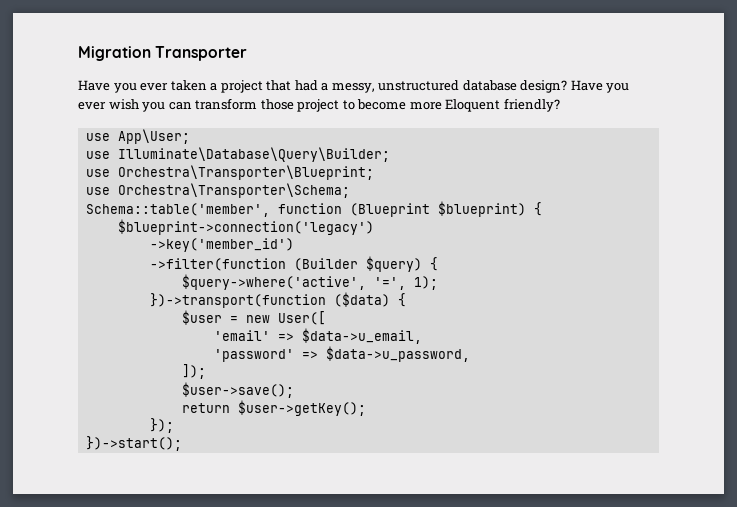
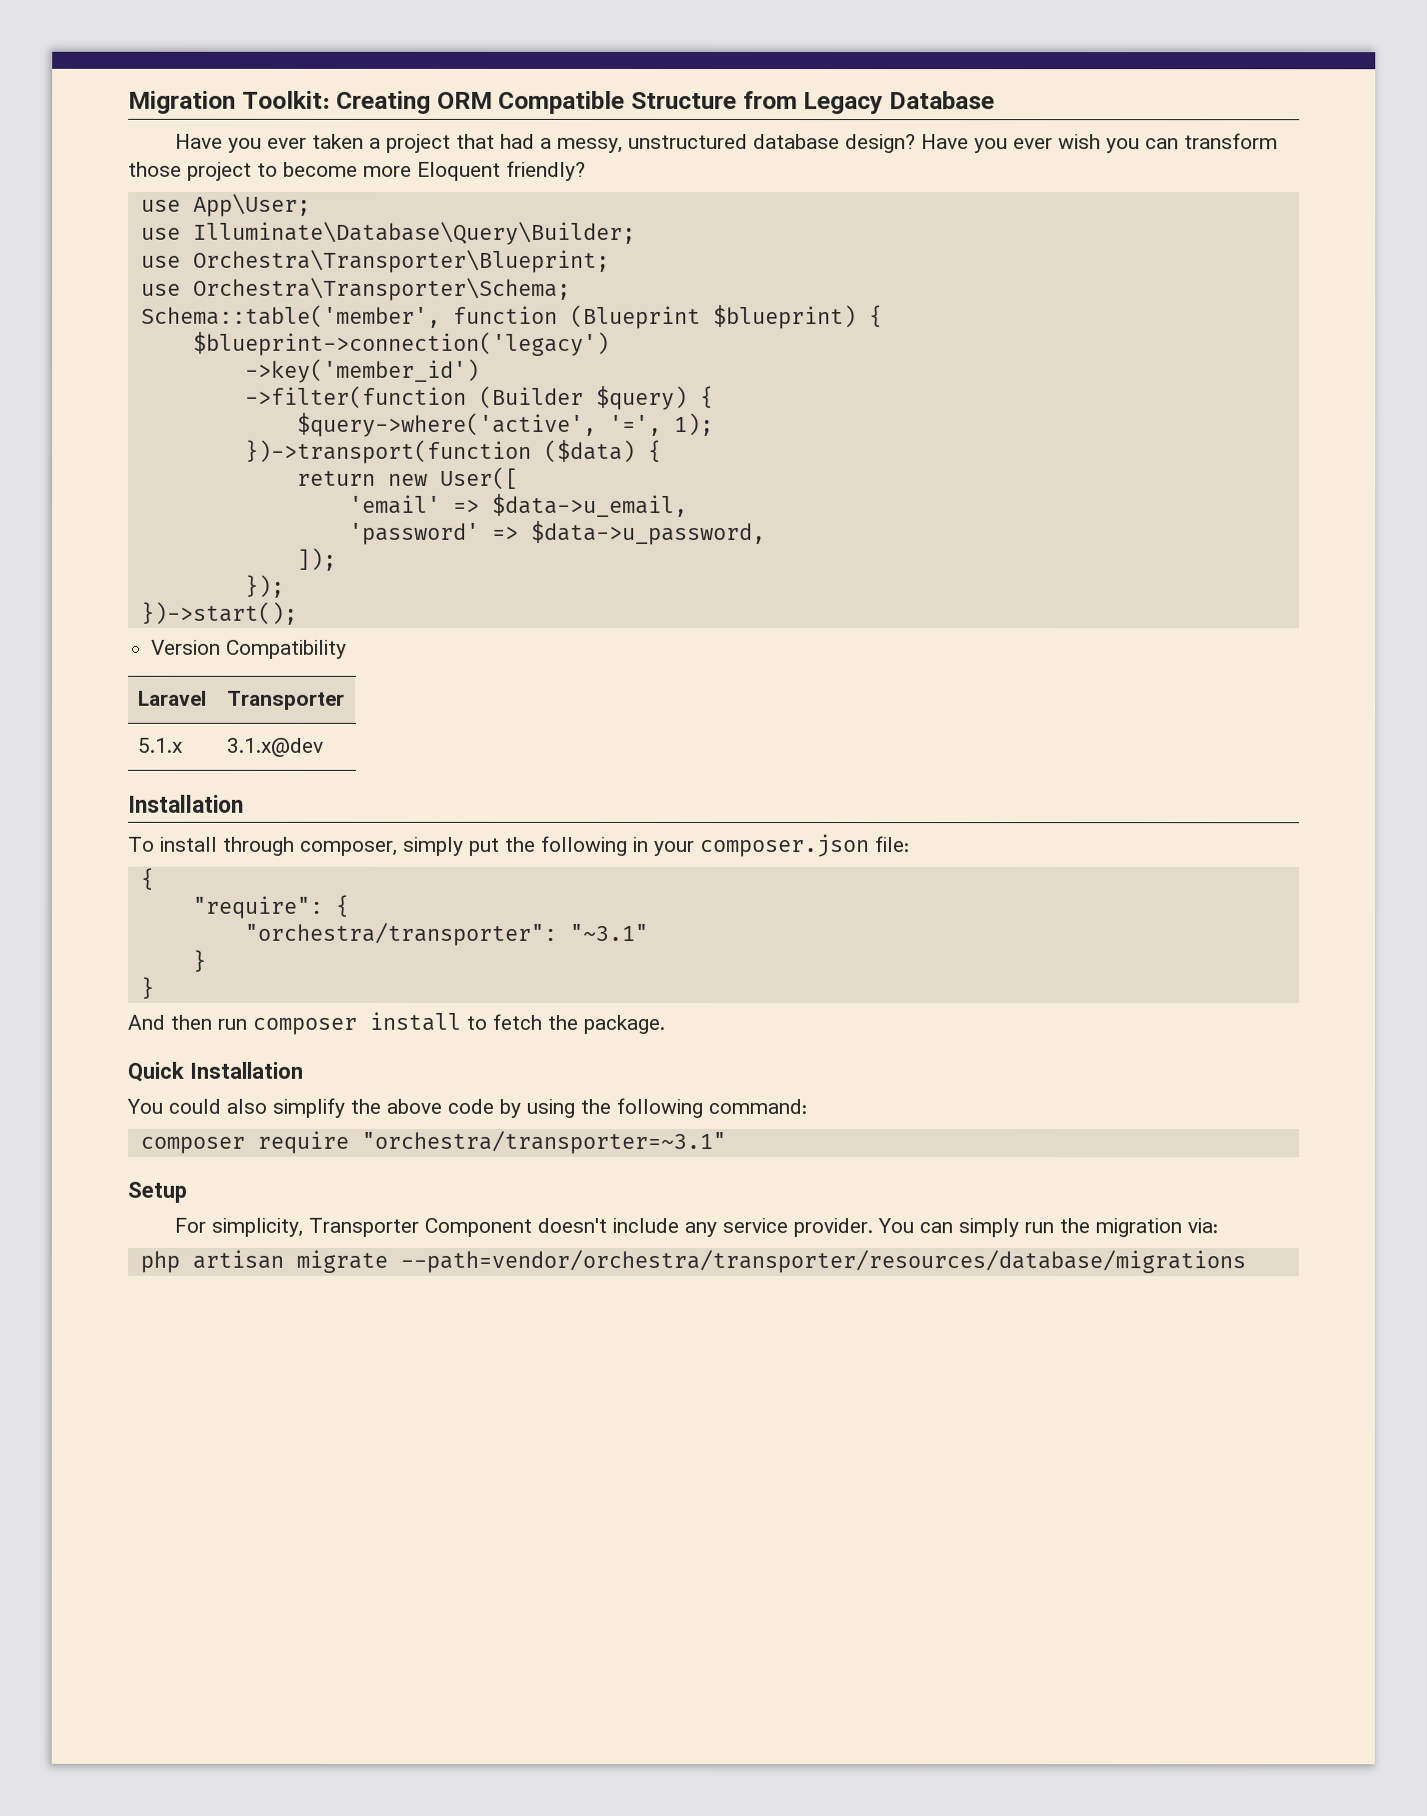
[155,46,248,61] Transporter -> [241,90,995,115] Toolkit: Creating ORM Compatible Structure from Legacy Database
[181,310,238,325] $user = -> [296,470,376,486] return
[181,382,294,398] [181,400,366,416] // $user->save(); // return $user->getKey(); -> (337, 559) none
(182, 443) none -> [151,639,348,659] [138,690,208,706] [227,690,346,710] [138,737,184,753] [227,737,325,757] [128,794,244,813] [128,833,910,858] [140,867,155,890] [191,894,350,919] [243,922,648,946] [191,949,206,972] [139,976,154,999] [127,1011,665,1035] [127,1061,303,1082] [126,1097,807,1118] [139,1130,726,1155] [127,1181,187,1203] [174,1217,1219,1238] [139,1249,1246,1274] // Version Compatibility // Laravel | Transporter // 5.1.x | 3.1.x@dev // Installation // To install through composer, simply put the following in your composer.json file: // { // "require": { // "orchestra/transporter": "~3.1" // } // } // And then run composer install to fetch the package. // Quick Installation // You could also simplify the above code by using the following command: // composer require "orchestra/transporter=~3.1" // Setup // For simplicity, Transporter Component doesn't include any service provider. You can simply run the migration via: // php artisan migrate --path=vendor/orchestra/transporter/resources/database/migrations

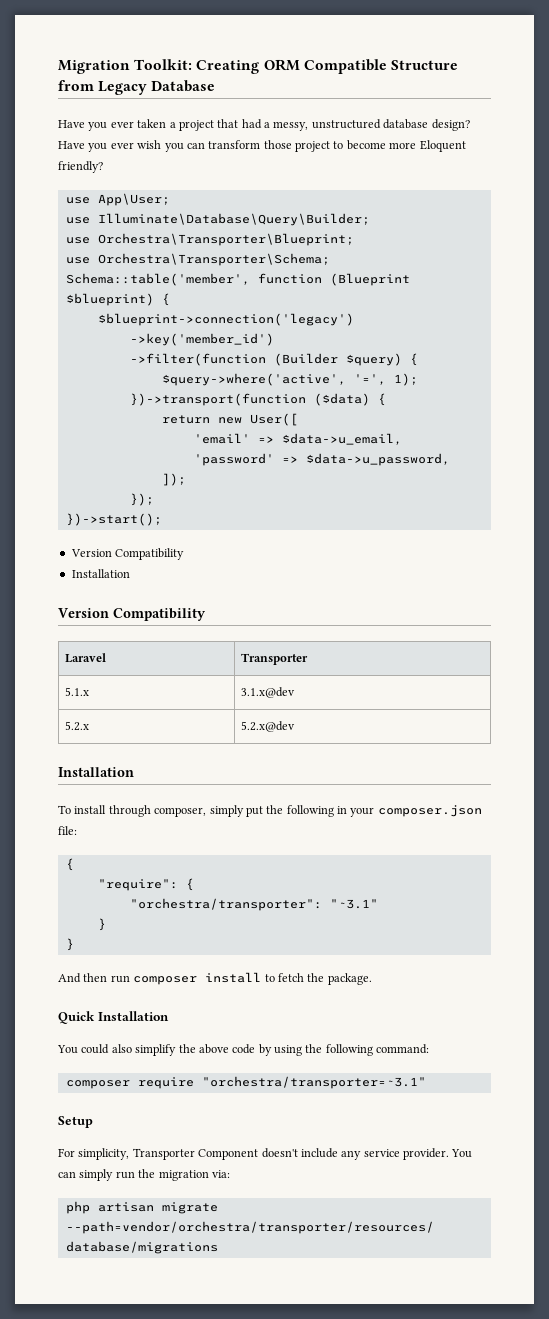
(348, 649) none -> [71,569,130,578] [58,608,206,621] // Installation // Version Compatibility
(325, 747) none -> [64,721,89,731] [240,721,295,732] // 5.2.x | 5.2.x@dev

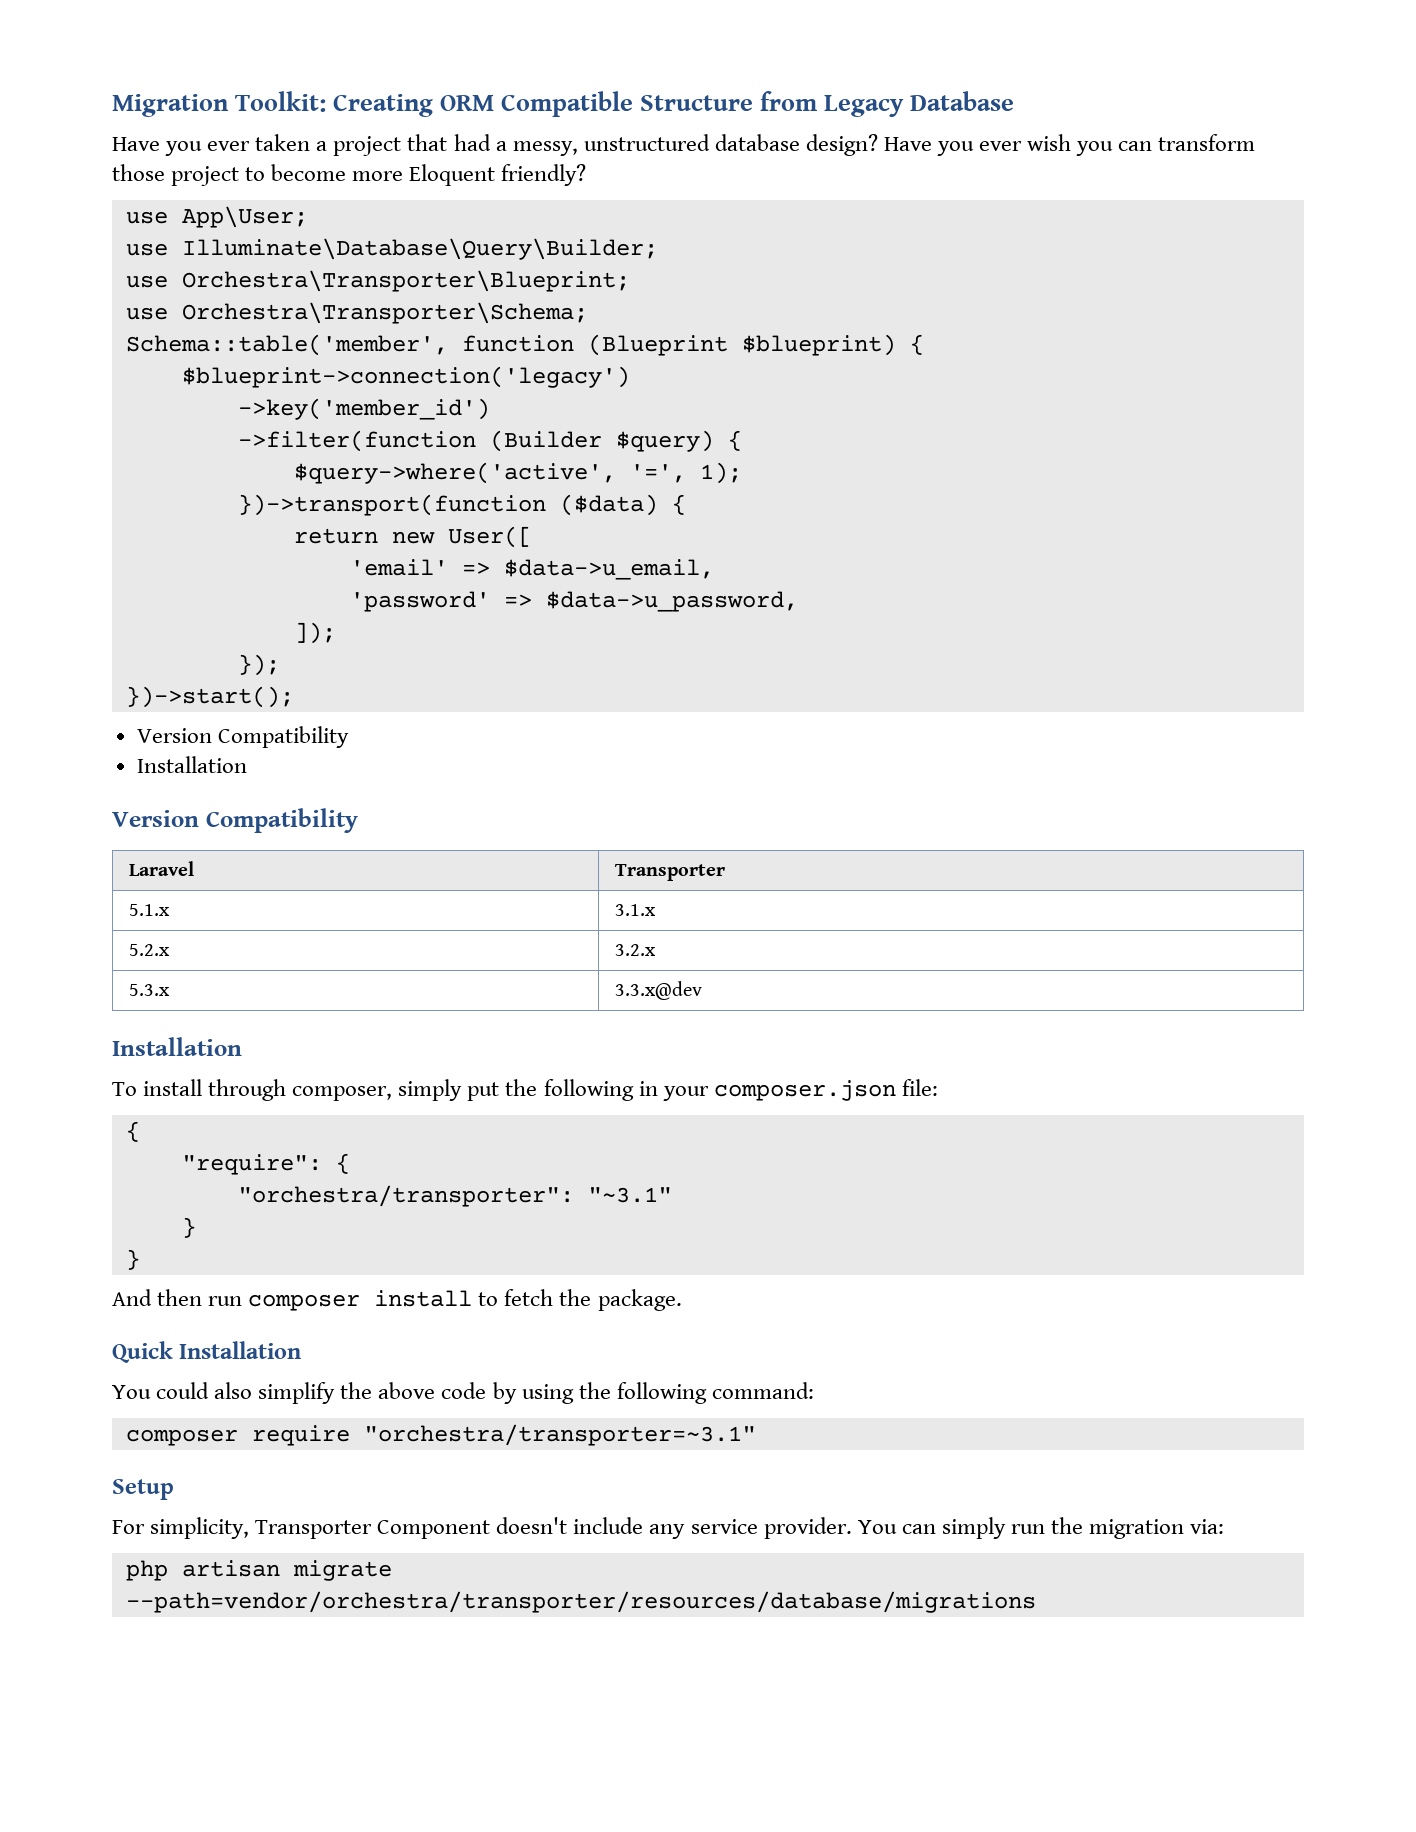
[240,687,295,698] 3.1.x@dev -> [615,904,657,916] 3.1.x
[240,721,295,732] 5.2.x@dev -> [615,944,657,956] [129,984,171,996] [615,981,703,1000] 3.2.x // 5.3.x | 3.3.x@dev

